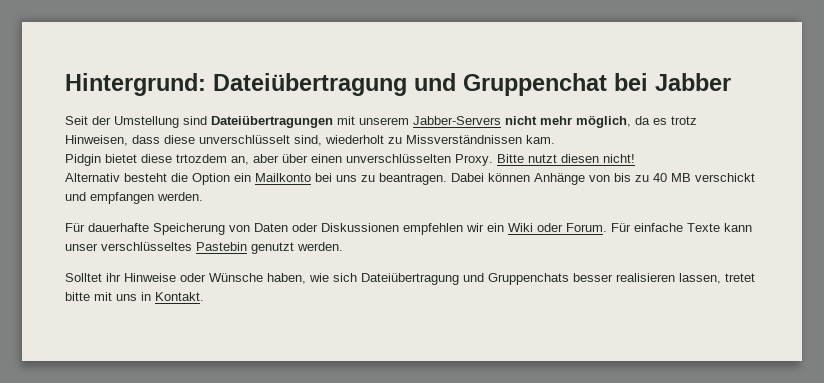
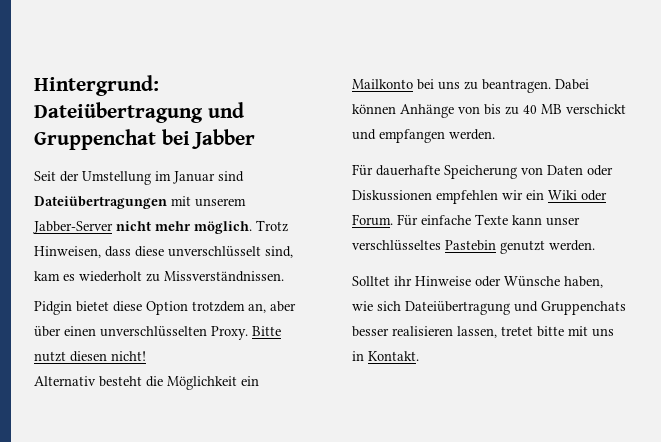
(179, 122) none -> [155,171,215,184] im Januar
[413,116,501,125] Jabber-Servers -> [33,221,113,234] Jabber-Server
[576,115,697,128] möglich, da es trotz -> [194,220,288,234] möglich. Trotz
[325,135,555,144] wiederholt zu Missverständnissen kam. -> [34,271,284,282] kam es wiederholt zu Missverständnissen.
[176,154,227,163] trtozdem -> [146,301,245,315] Option trotzdem
[192,173,230,185] Option -> [167,376,237,390] Möglichkeit

